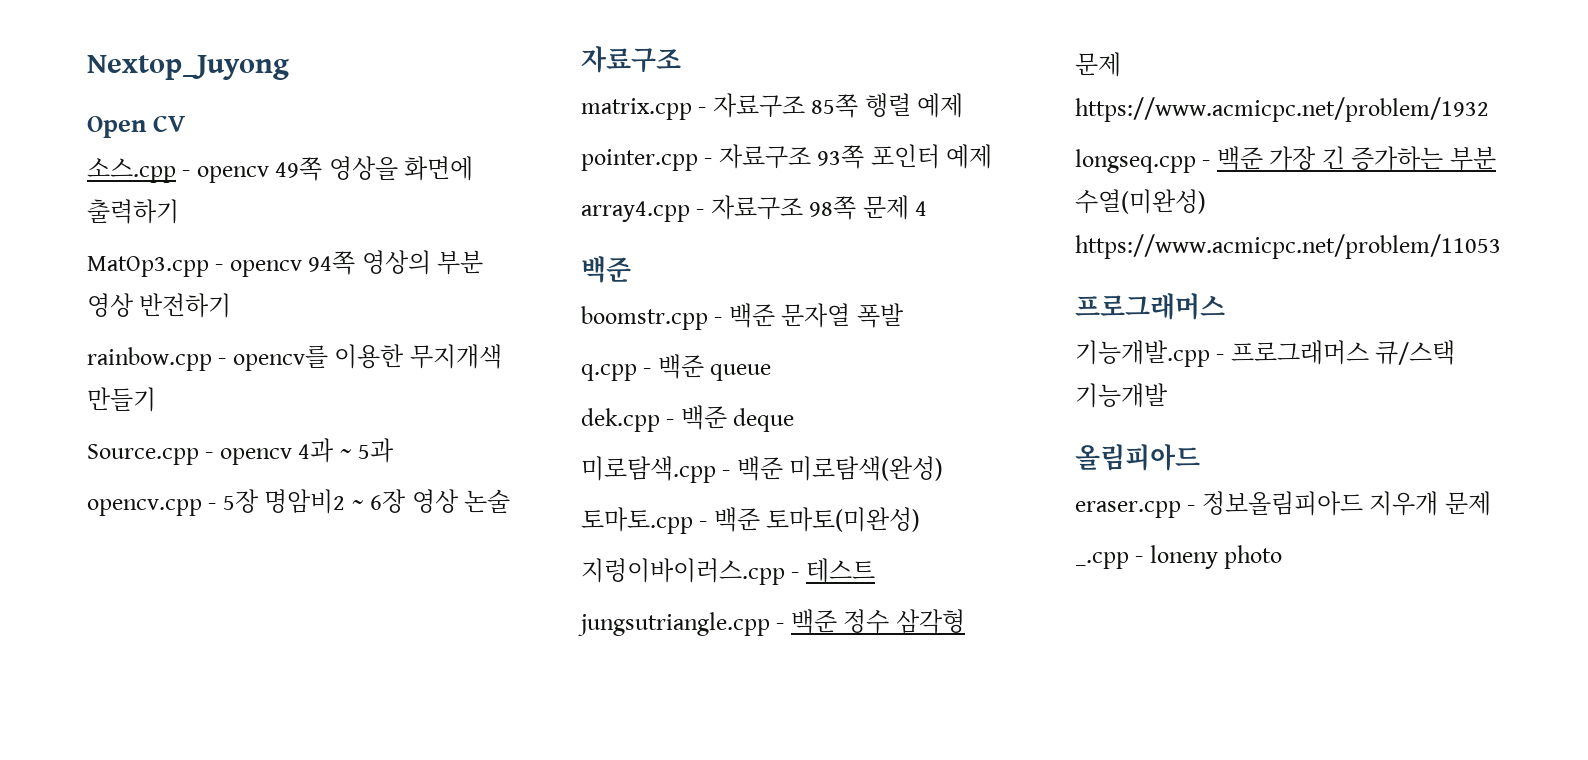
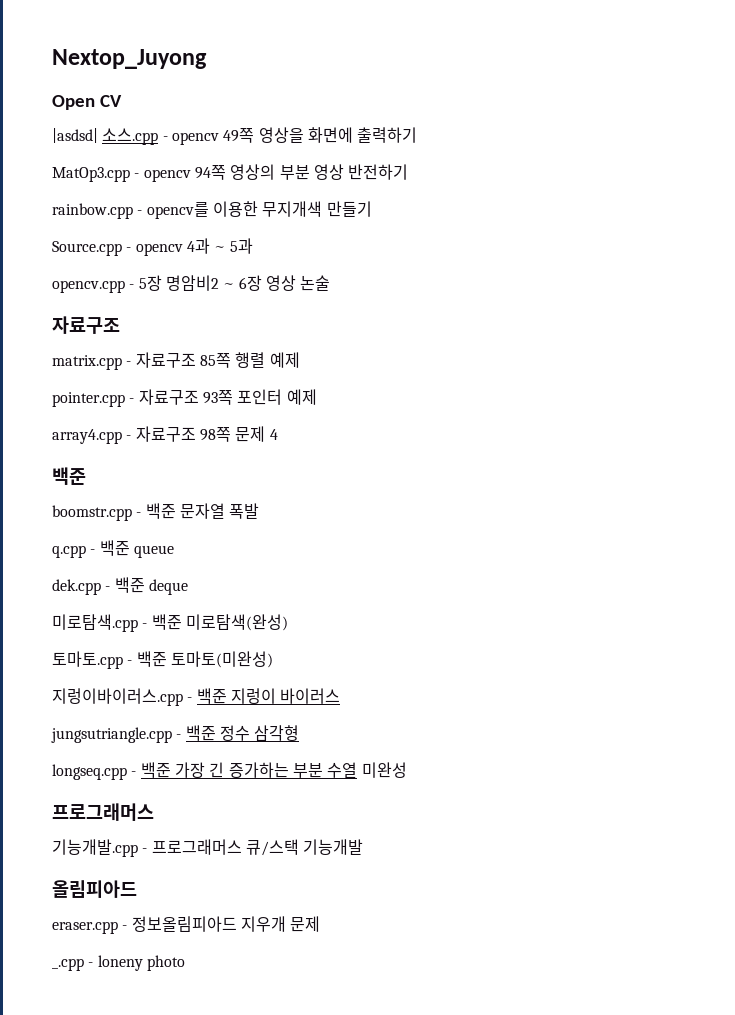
(187, 123) none -> [52,128,98,143] |asdsd|
[805,558,875,583] 테스트 -> [196,688,341,704] 백준 지렁이 바이러스
[1075,52,1121,77] [1075,97,1489,122] 문제 https://www.acmicpc.net/problem/1932 -> (300, 733) none
[1075,189,1206,214] [1075,234,1501,259] 수열(미완성) https://www.acmicpc.net/problem/11053 -> [327,762,407,778] 수열 미완성

